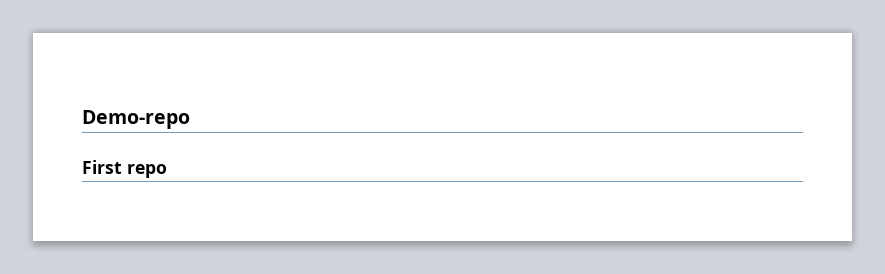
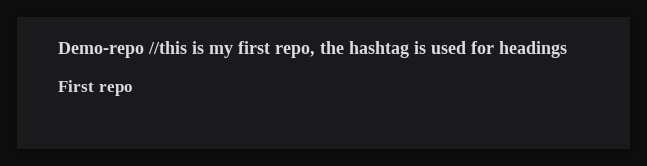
(190, 119) none -> [148,41,567,58] //this is my first repo, the hashtag is used for headings

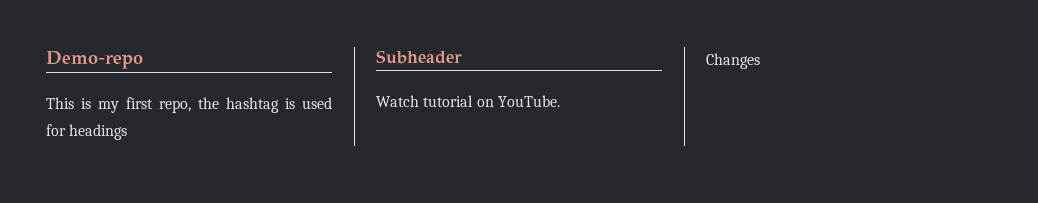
[148,41,187,54] //this -> [46,97,74,109] // This
[58,80,133,96] First repo -> [376,50,462,64] [376,95,560,107] [706,53,760,69] Subheader // Watch tutorial on YouTube. // Changes

